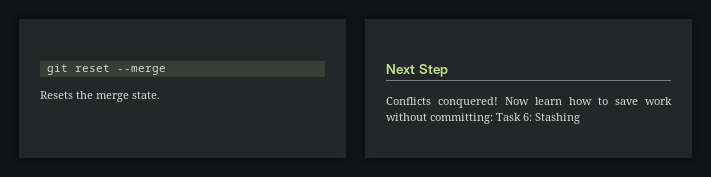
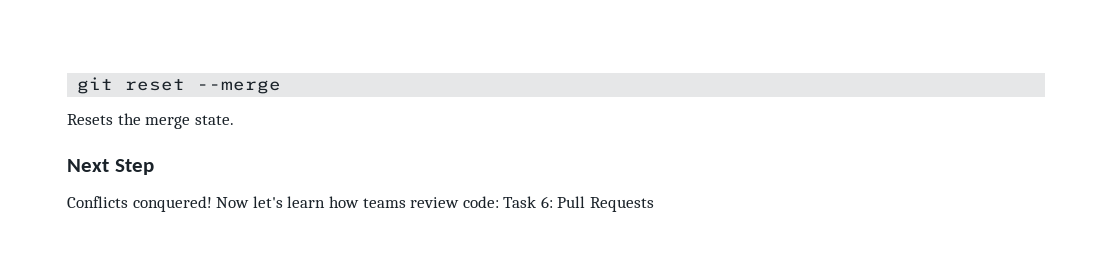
(529, 101) none -> [252,196,283,208] let's
[598,97,672,105] [386,113,580,124] to save work without committing: Task 6: Stashing -> [362,196,655,212] teams review code: Task 6: Pull Requests

